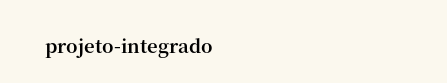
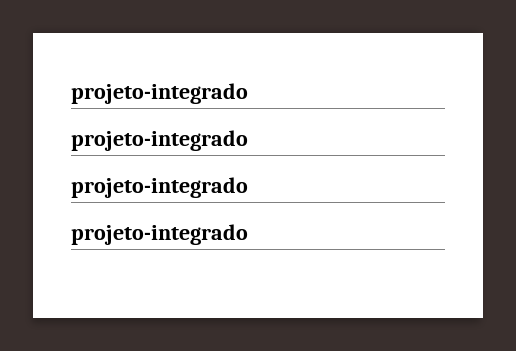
[45,38,213,58] projeto-integrado -> [71,83,248,104] [71,130,248,151] [71,177,248,198] [71,224,248,245] projeto-integrado // projeto-integrado // projeto-integrado // projeto-integrado

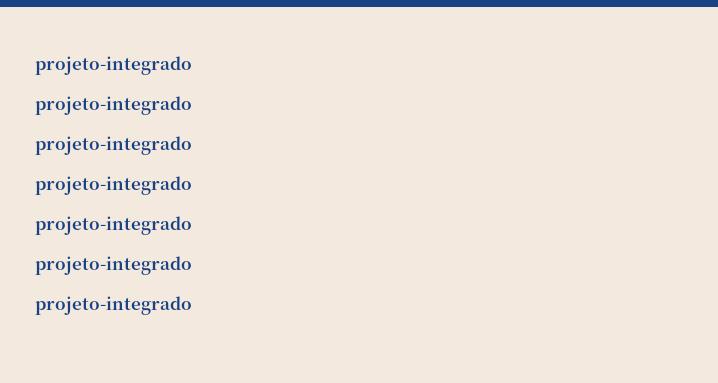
[71,83,248,104] [71,130,248,151] [71,177,248,198] [71,224,248,245] projeto-integrado // projeto-integrado // projeto-integrado // projeto-integrado -> [35,56,192,75] [35,96,192,115] [35,136,192,155] [35,176,192,195] [35,216,192,235] [35,256,192,275] [35,296,192,315] projeto-integrado // projeto-integrado // projeto-integrado // projeto-integrado // projeto-integrado // projeto-integrado // projeto-integrado

